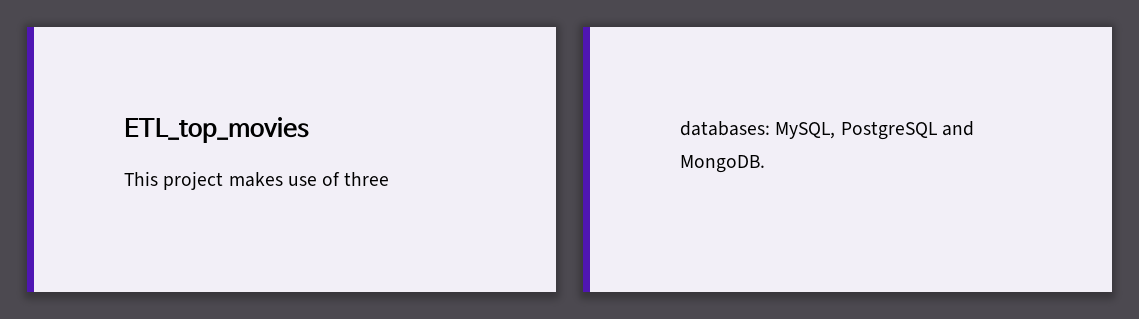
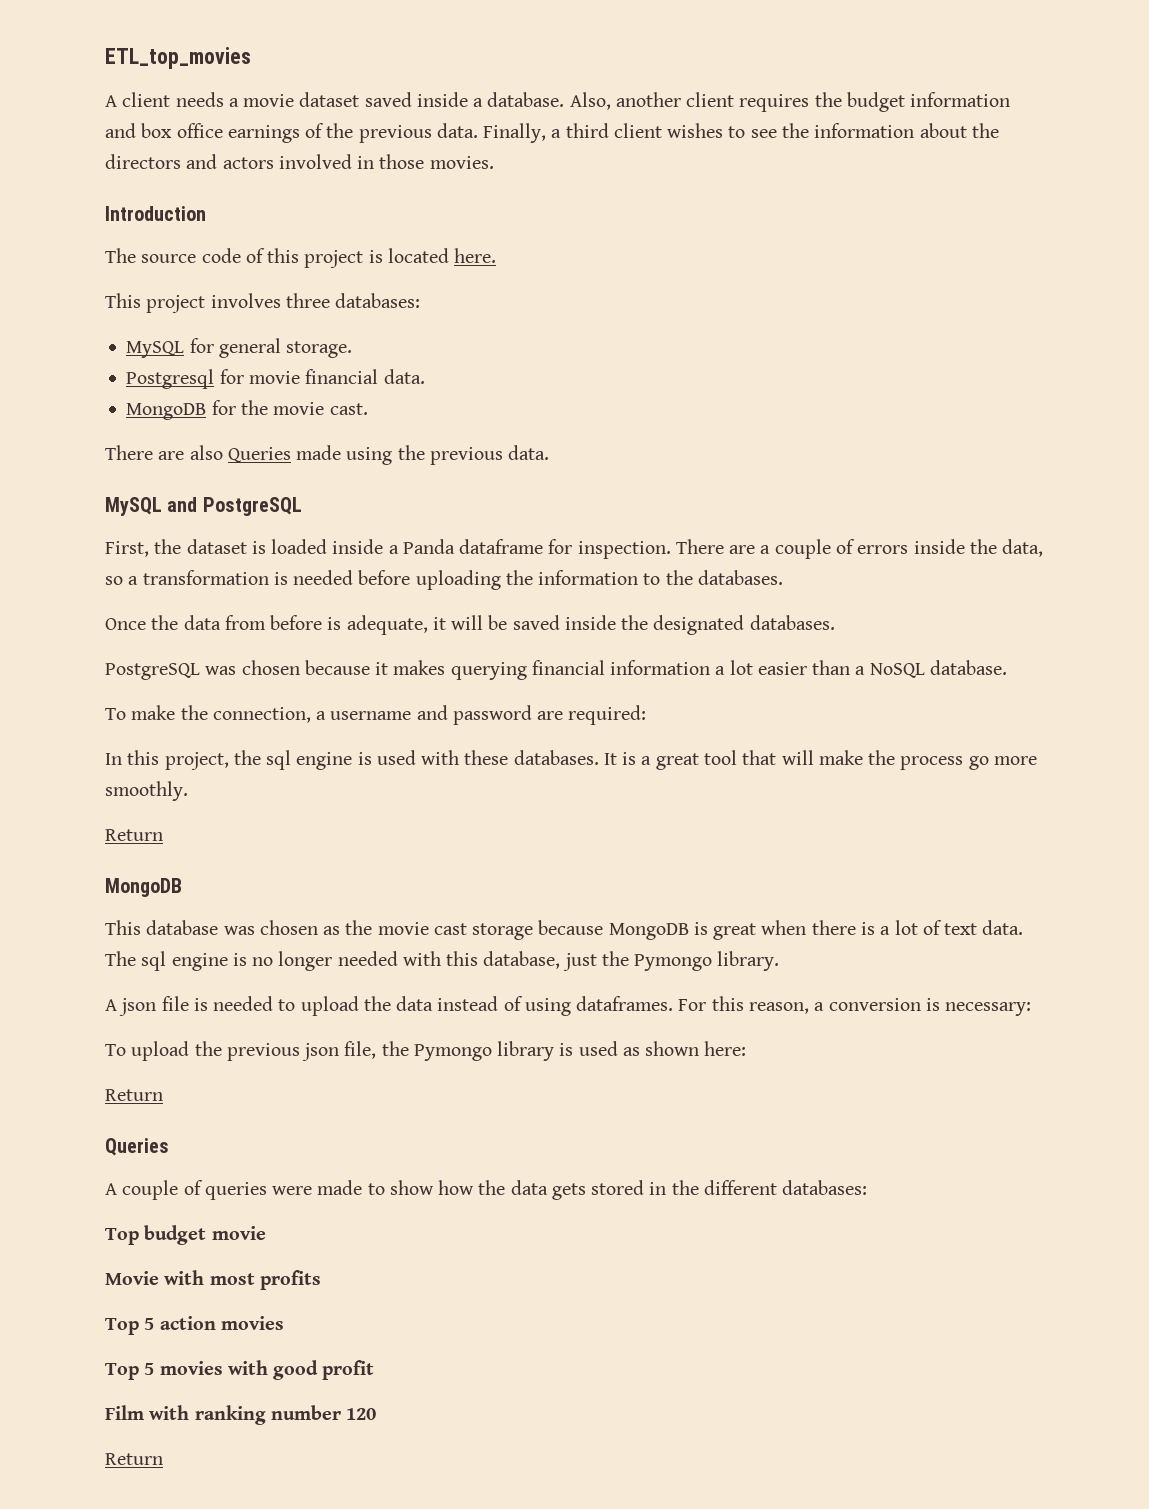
(309, 130) none -> [105,92,1011,112] [105,123,999,143] [105,154,494,169] [105,206,206,221] [105,248,497,268] // A client needs a movie dataset saved inside a database. Also, another client requires the budget information and box office earnings of the previous data. Finally, a third client wishes to see the information about the directors and actors involved in those movies. // Introduction // The source code of this project is located here.
[228,172,341,187] makes use of -> [210,293,281,308] involves
[775,121,974,140] [680,155,765,173] MySQL, PostgreSQL and MongoDB. -> [126,338,353,358] [126,369,425,389] [126,400,368,420] [105,445,550,465] [105,497,302,516] [105,539,1044,559] [105,570,783,590] [105,615,835,635] [105,660,1007,680] [105,705,647,725] [105,750,1037,770] [105,781,188,801] [105,829,163,841] [105,878,182,897] [105,920,1024,940] [105,951,780,971] [105,996,1032,1016] [105,1041,747,1061] [105,1089,163,1101] [105,1138,169,1156] [105,1180,868,1200] [105,1225,266,1245] [105,1270,321,1290] [105,1316,284,1335] [105,1360,375,1380] [105,1405,377,1425] [105,1453,163,1465] // MySQL for general storage. // Postgresql for movie financial data. // MongoDB for the movie cast. // There are also Queries made using the previous data. // MySQL and PostgreSQL // First, the dataset is loaded inside a Panda dataframe for inspection. There are a couple of errors inside the data, so a transformation is needed before uploading the information to the databases. // Once the data from before is adequate, it will be saved inside the designated databases. // PostgreSQL was chosen because it makes querying financial information a lot easier than a NoSQL database. // To make the connection, a username and password are required: // In this project, the sql engine is used with these databases. It is a great tool that will make the process go more smoothly. // Return // MongoDB // This database was chosen as the movie cast storage because MongoDB is great when there is a lot of text data. The sql engine is no longer needed with this database, just the Pymongo library. // A json file is needed to upload the data instead of using dataframes. For this reason, a conversion is necessary: // To upload the previous json file, the Pymongo library is used as shown here: // Return // Queries // A couple of queries were made to show how the data gets stored in the different databases: // Top budget movie // Movie with most profits // Top 5 action movies // Top 5 movies with good profit // Film with ranking number 120 // Return

